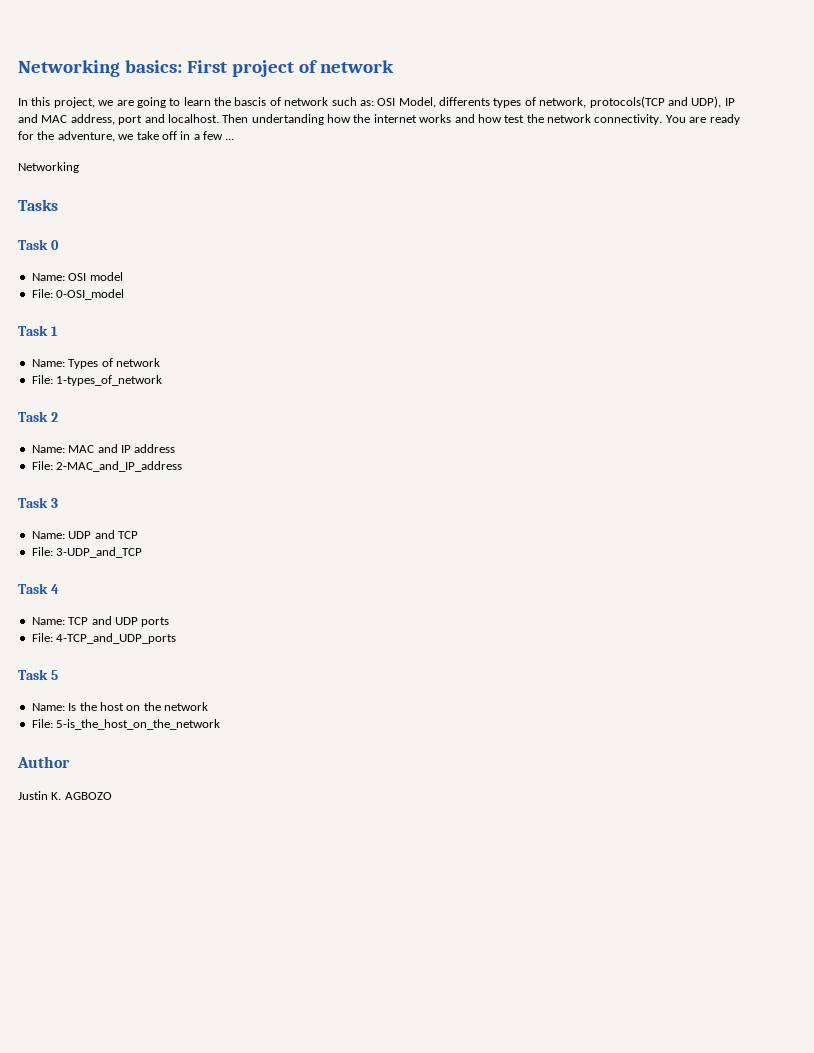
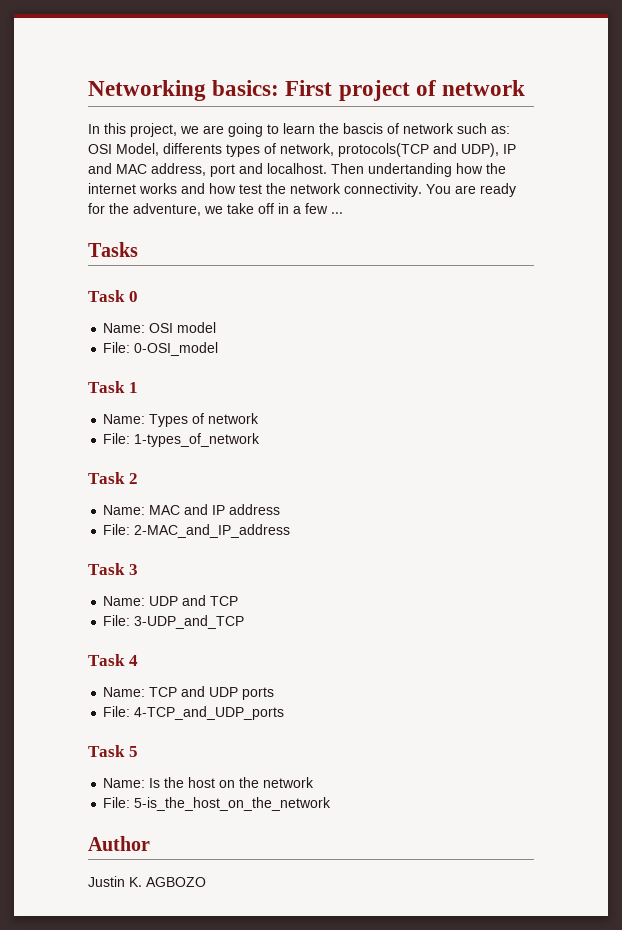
[18,162,79,173] // Networking -> (343, 213) none

